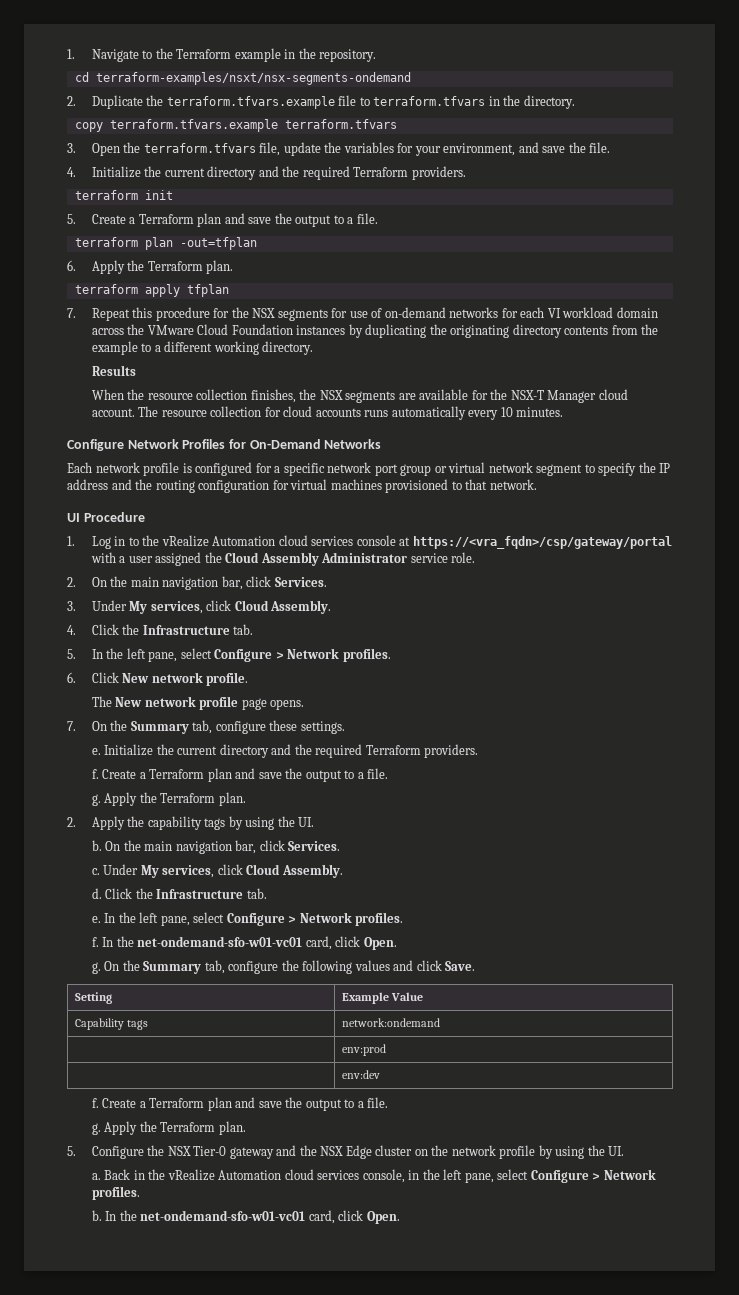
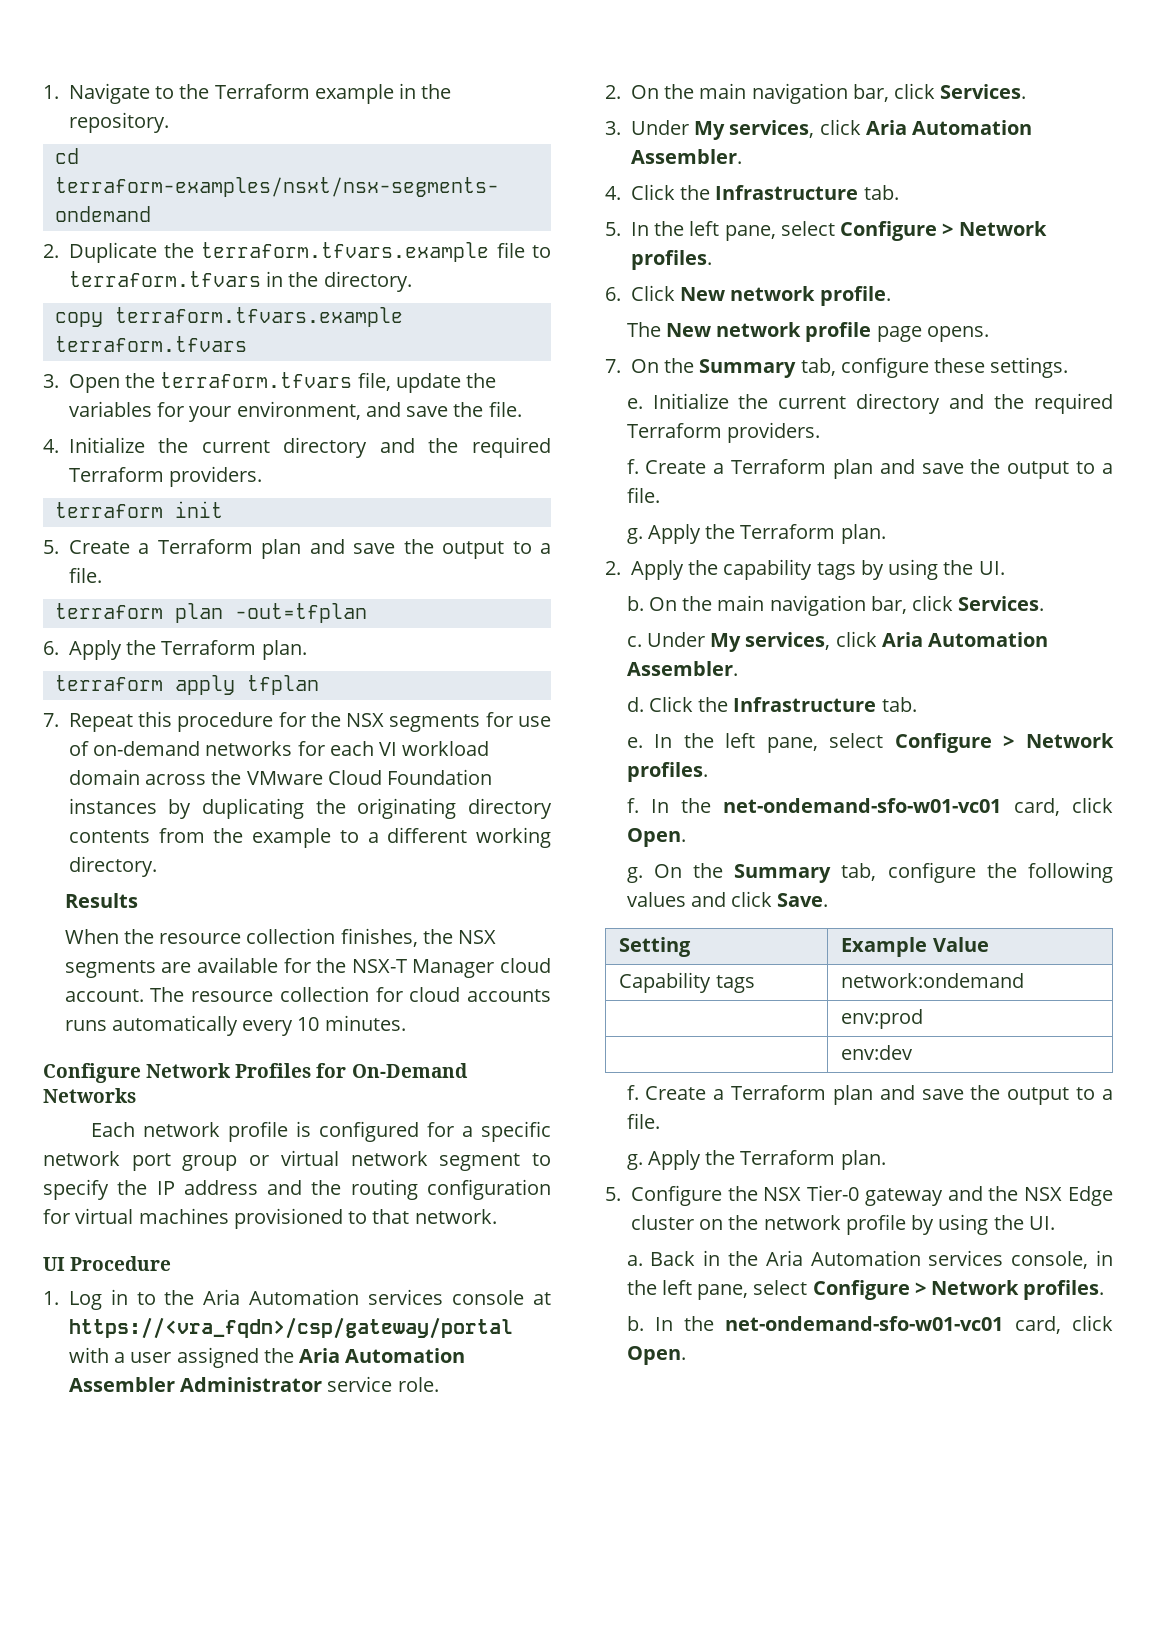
[161,535,308,547] vRealize Automation cloud -> [203,1289,360,1305] Aria Automation
[225,552,319,566] Cloud Assembly -> [299,1348,466,1363] [68,1377,175,1392] Aria Automation Assembler
[234,600,332,614] Cloud Assembly. -> [865,120,1033,135] [630,149,742,164] Aria Automation Assembler.
[246,864,343,878] Cloud Assembly. -> [881,632,1049,647] [626,661,738,676] Aria Automation Assembler.
[167,1169,314,1181] vRealize Automation cloud -> [765,1250,921,1266] Aria Automation

